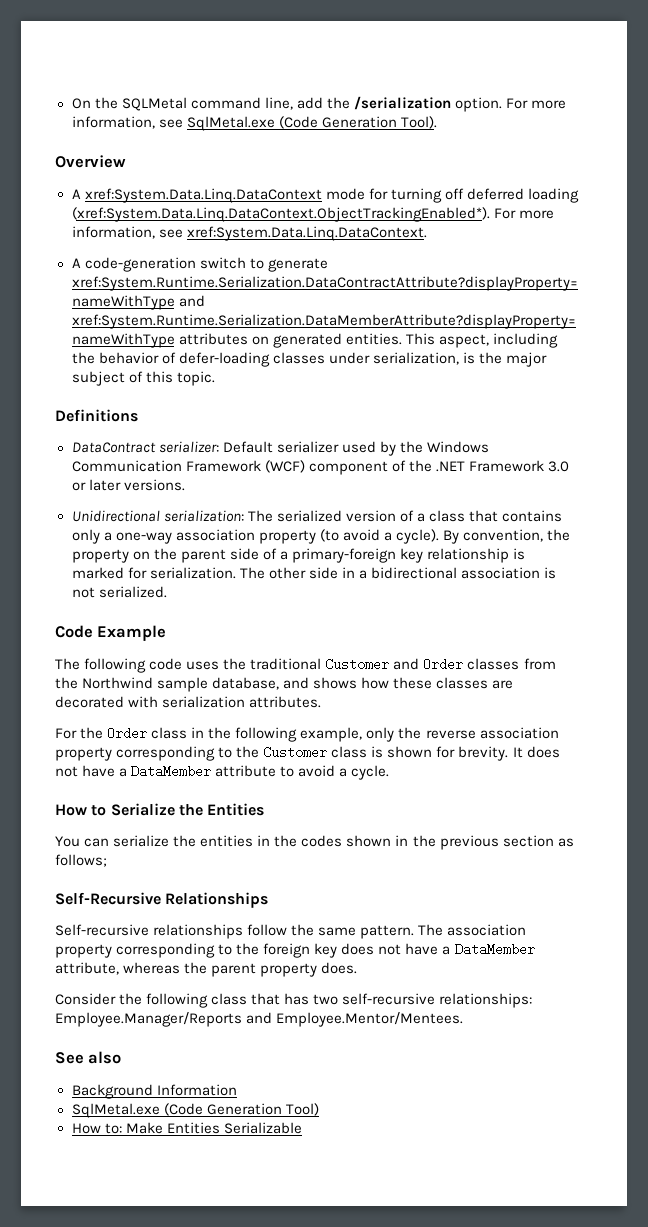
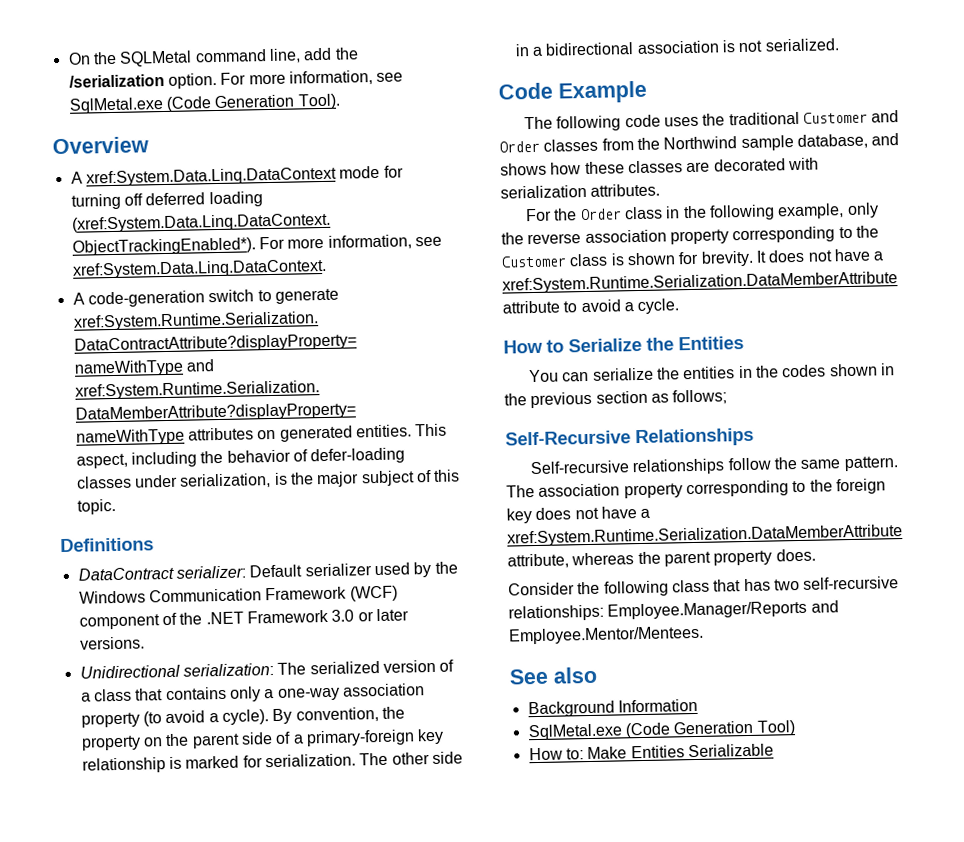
[131,765,212,778] DataMember -> [502,271,898,294] xref:System.Runtime.Serialization.DataMemberAttribute
[454,943,535,956] DataMember -> [507,524,903,547] xref:System.Runtime.Serialization.DataMemberAttribute

